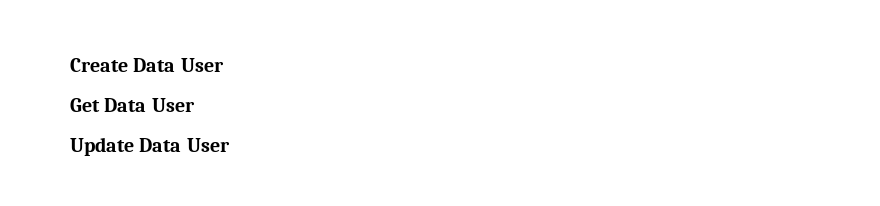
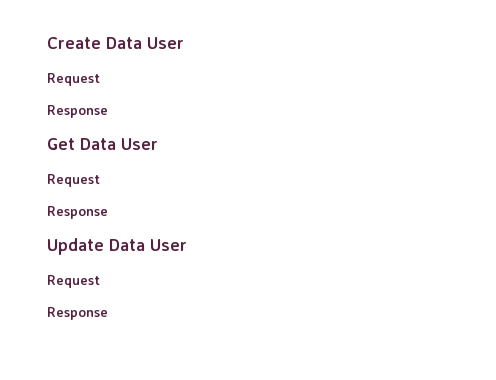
(224, 65) none -> [47,73,100,86] [47,105,108,118] // Request // Response
(195, 105) none -> [47,174,100,187] [47,206,108,219] // Request // Response
(230, 145) none -> [47,275,100,288] [47,307,108,320] // Request // Response

